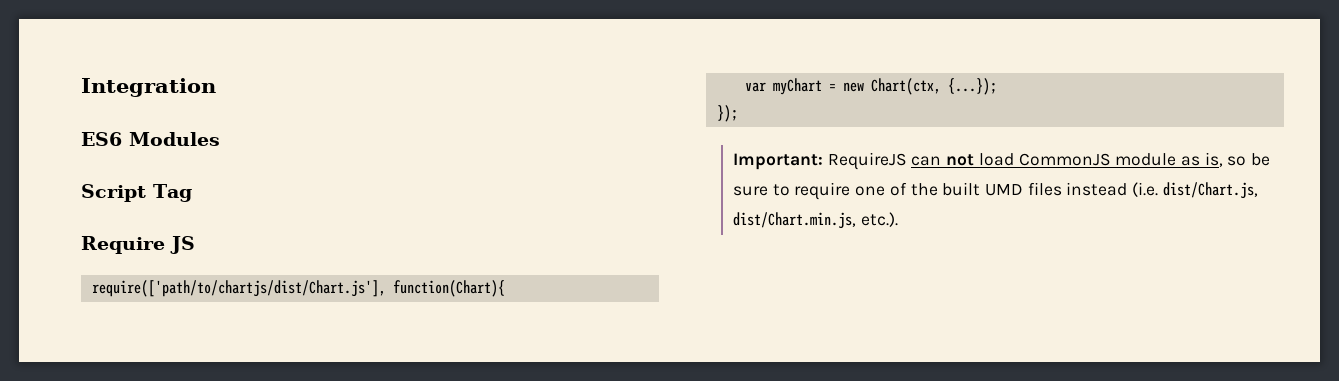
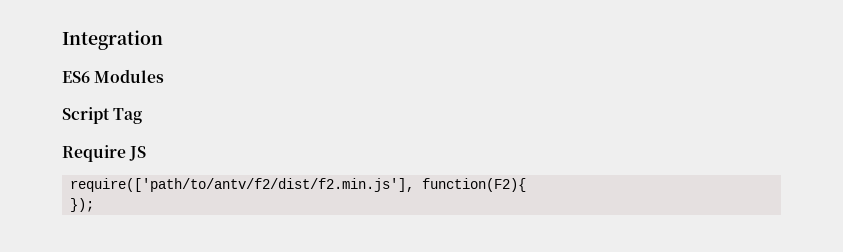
[91,280,505,297] [744,78,997,95] [716,105,738,122] [732,152,1271,170] [732,182,1258,200] [732,212,898,229] require(['path/to/chartjs/dist/Chart.js'], function(Chart){ // var myChart = new Chart(ctx, {...}); // }); // Important: RequireJS can not load CommonJS module as is, so be sure to require one of the built UMD files instead (i.e. dist/Chart.js, dist/Chart.min.js, etc.). -> [69,178,526,192] [69,198,94,212] require(['path/to/antv/f2/dist/f2.min.js'], function(F2){ // });

